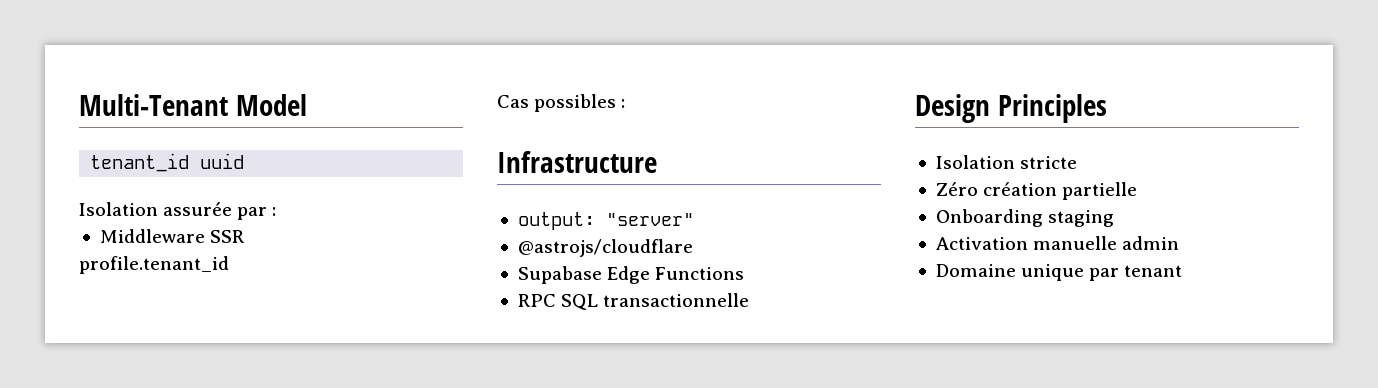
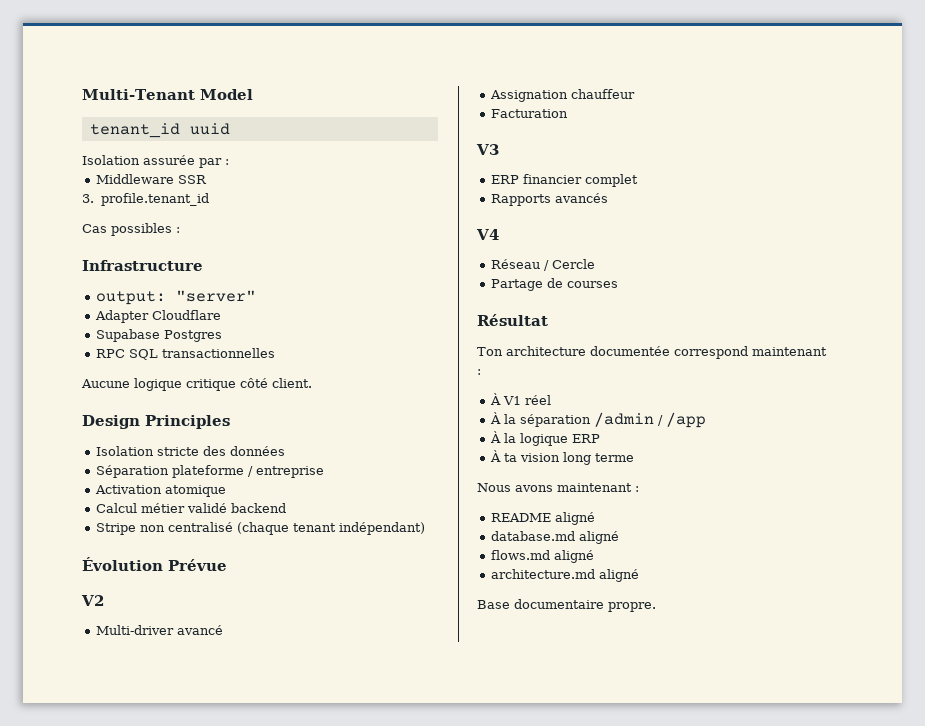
(245, 236) none -> [82,194,94,203] 3.
[517,239,693,257] @astrojs/cloudflare -> [95,310,222,323] Adapter Cloudflare
[607,266,745,284] Edge Functions -> [164,330,223,342] Postgres
[603,293,750,307] [915,94,1107,123] [935,155,1078,169] [935,182,1138,200] [935,209,1115,227] [935,236,1180,250] [935,264,1183,281] transactionnelle // Design Principles // Isolation stricte // Zéro création partielle // Onboarding staging // Activation manuelle admin // Domaine unique par tenant -> [162,348,276,358] [81,378,312,391] [82,415,230,429] [96,446,286,456] [96,465,325,478] [95,485,227,497] [96,503,287,513] [96,522,426,535] [82,557,227,571] [81,595,104,606] [96,625,224,635] [490,89,636,102] [491,109,569,118] [476,144,499,155] [491,174,639,187] [491,193,609,206] [476,229,499,240] [491,259,596,271] [491,278,619,291] [477,314,548,326] [477,346,827,359] [477,369,481,375] [490,393,552,405] [490,412,707,428] [490,431,601,446] [490,450,635,465] [477,483,639,492] [491,512,596,525] [491,531,620,544] [491,550,595,563] [491,569,640,582] [477,599,656,612] transactionnelles // Aucune logique critique côté client. // Design Principles // Isolation stricte des données // Séparation plateforme / entreprise // Activation atomique // Calcul métier validé backend // Stripe non centralisé (chaque tenant indépendant) // Évolution Prévue // V2 // Multi-driver avancé // Assignation chauffeur // Facturation // V3 // ERP financier complet // Rapports avancés // V4 // Réseau / Cercle // Partage de courses // Résultat // Ton architecture documentée correspond maintenant : // À V1 réel // À la séparation /admin / /app // À la logique ERP // À ta vision long terme // Nous avons maintenant : // README aligné // database.md aligné // flows.md aligné // architecture.md aligné // Base documentaire propre.

